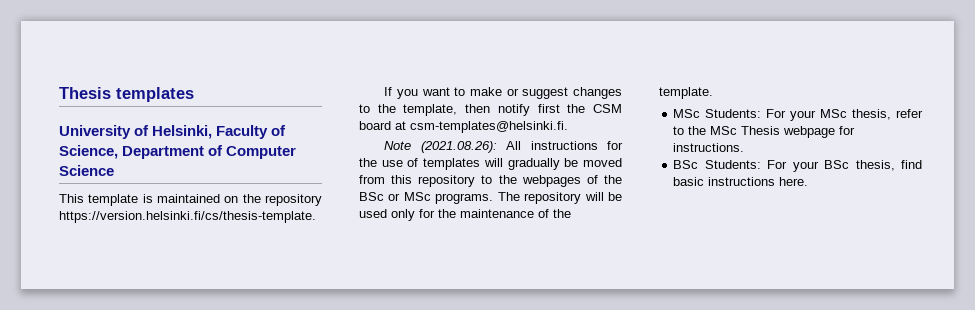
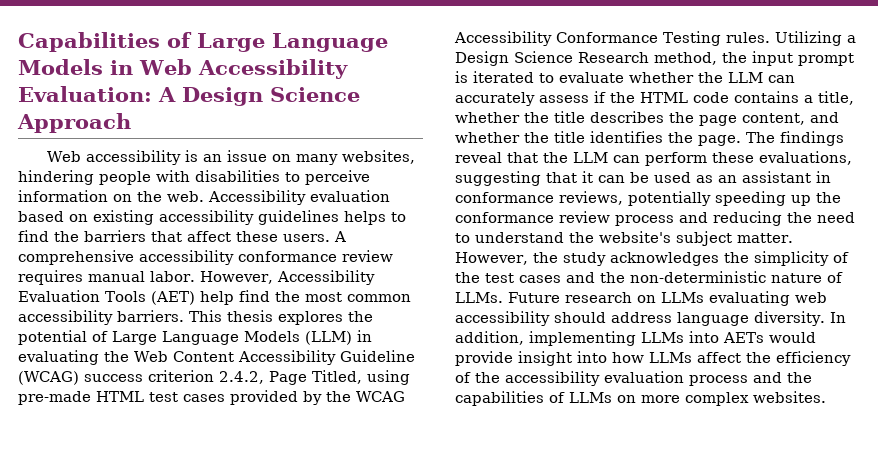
[59,87,194,102] [59,125,287,139] [59,145,297,159] [59,165,114,176] [59,194,322,206] [59,211,316,223] [384,87,622,99] [359,104,622,116] [359,121,568,133] [384,141,623,153] [359,158,622,170] [359,175,622,187] [359,192,622,204] [359,209,571,221] [659,87,713,99] [673,109,923,121] [673,126,856,138] [673,143,745,152] [673,160,922,172] [673,177,809,186] Thesis templates // University of Helsinki, Faculty of Science, Department of Computer Science // This template is maintained on the repository https://version.helsinki.fi/cs/thesis-template. // If you want to make or suggest changes to the template, then notify first the CSM board at csm-templates@helsinki.fi. // Note (2021.08.26): All instructions for the use of templates will gradually be moved from this repository to the webpages of the BSc or MSc programs. The repository will be used only for the maintenance of the template. // MSc Students: For your MSc thesis, refer to the MSc Thesis webpage for instructions. // BSc Students: For your BSc thesis, find basic instructions here. -> [18,32,388,52] [18,59,348,79] [18,86,360,106] [17,113,131,133] [46,150,415,165] [18,170,370,185] [18,190,390,205] [18,210,406,225] [18,230,346,242] [18,250,393,265] [18,270,375,285] [18,290,411,305] [18,310,373,325] [18,330,372,345] [18,350,415,365] [18,370,410,385] [18,390,405,405] [454,31,856,46] [455,51,854,66] [455,71,795,83] [455,91,854,106] [455,111,839,126] [455,131,844,146] [455,151,852,166] [455,171,831,186] [455,191,841,206] [455,211,855,226] [455,231,793,246] [455,251,849,266] [455,271,843,283] [455,291,827,306] [455,311,846,326] [455,331,816,346] [455,351,851,366] [455,371,812,386] [455,391,826,406] Capabilities of Large Language Models in Web Accessibility Evaluation: A Design Science Approach // Web accessibility is an issue on many websites, hindering people with disabilities to perceive information on the web. Accessibility evaluation based on existing accessibility guidelines helps to find the barriers that affect these users. A comprehensive accessibility conformance review requires manual labor. However, Accessibility Evaluation Tools (AET) help find the most common accessibility barriers. This thesis explores the potential of Large Language Models (LLM) in evaluating the Web Content Accessibility Guideline (WCAG) success criterion 2.4.2, Page Titled, using pre-made HTML test cases provided by the WCAG Accessibility Conformance Testing rules. Utilizing a Design Science Research method, the input prompt is iterated to evaluate whether the LLM can accurately assess if the HTML code contains a title, whether the title describes the page content, and whether the title identifies the page. The findings reveal that the LLM can perform these evaluations, suggesting that it can be used as an assistant in conformance reviews, potentially speeding up the conformance review process and reducing the need to understand the website's subject matter. However, the study acknowledges the simplicity of the test cases and the non-deterministic nature of LLMs. Future research on LLMs evaluating web accessibility should address language diversity. In addition, implementing LLMs into AETs would provide insight into how LLMs affect the efficiency of the accessibility evaluation process and the capabilities of LLMs on more complex websites.

